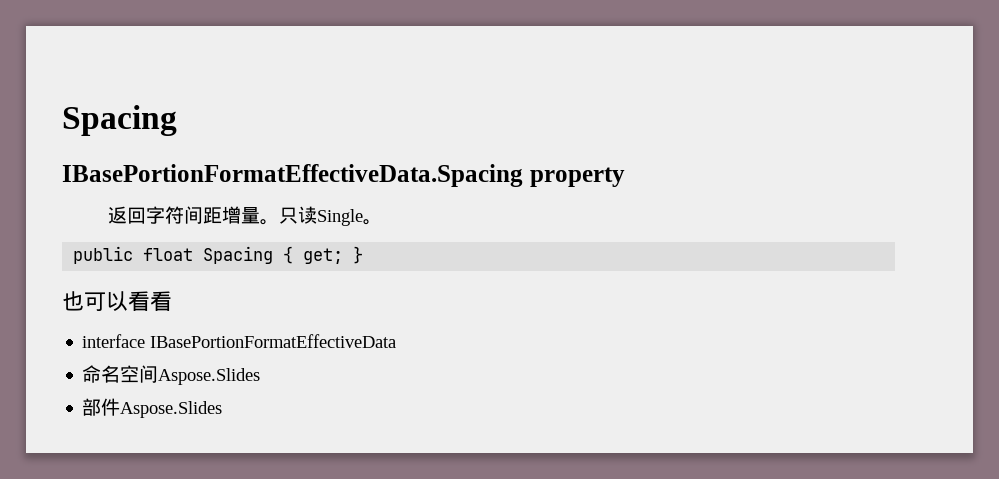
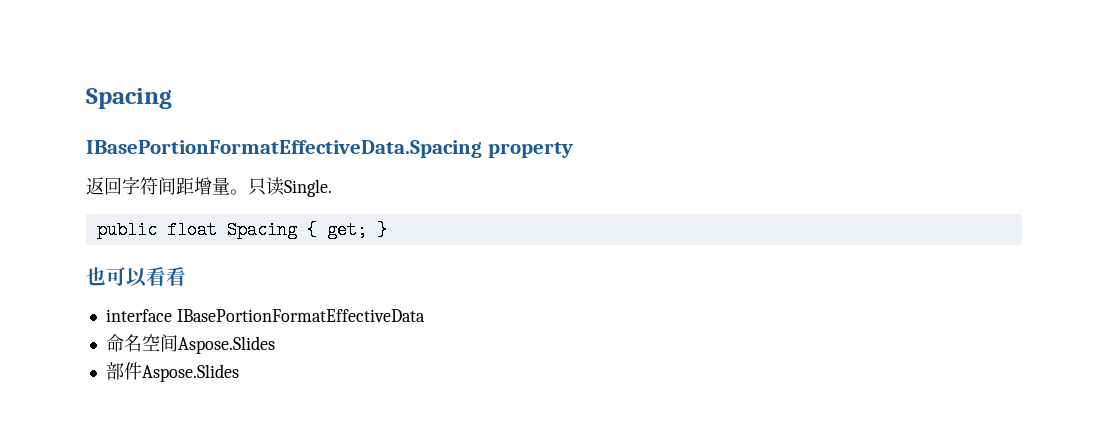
[317,209,383,226] Single。 -> [284,179,332,197] Single.

